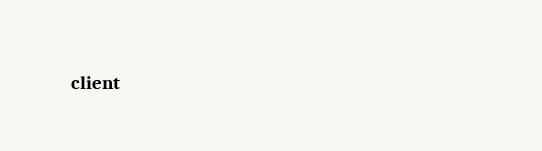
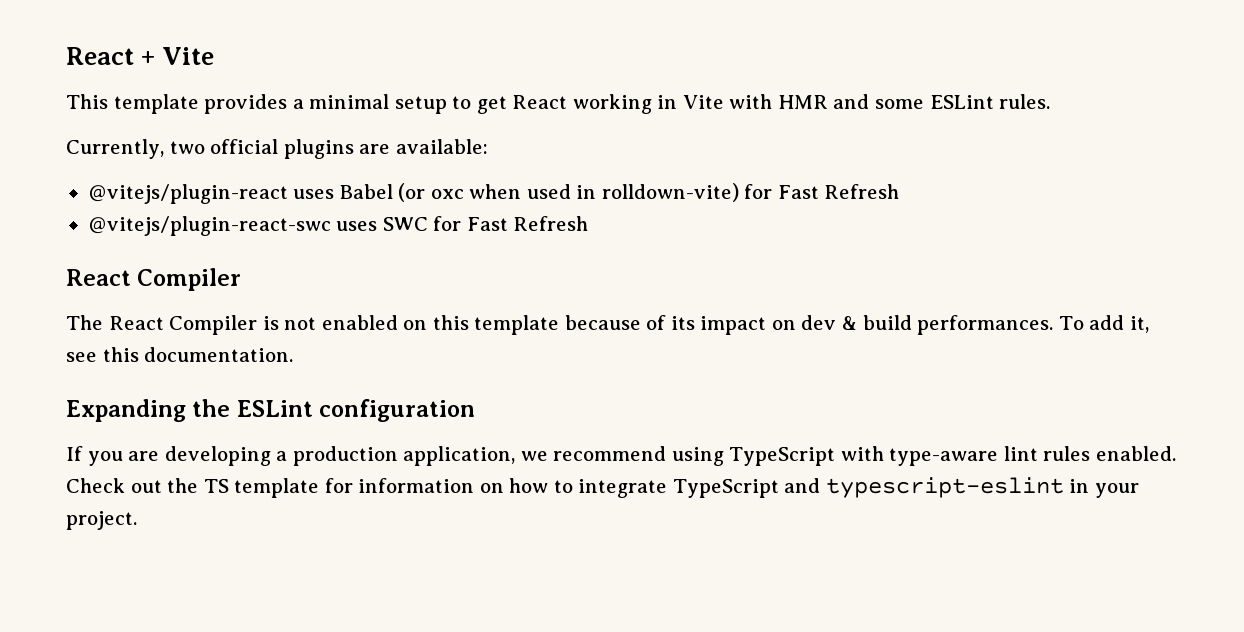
[71,76,120,89] client -> [66,47,215,65] [66,94,1051,114] [66,139,488,159] [88,183,900,204] [88,216,589,236] [66,268,242,291] [66,315,1149,335] [66,347,294,362] [66,399,476,422] [66,446,1177,466] [66,477,1140,498] [66,511,137,530] React + Vite // This template provides a minimal setup to get React working in Vite with HMR and some ESLint rules. // Currently, two official plugins are available: // @vitejs/plugin-react uses Babel (or oxc when used in rolldown-vite) for Fast Refresh // @vitejs/plugin-react-swc uses SWC for Fast Refresh // React Compiler // The React Compiler is not enabled on this template because of its impact on dev & build performances. To add it, see this documentation. // Expanding the ESLint configuration // If you are developing a production application, we recommend using TypeScript with type-aware lint rules enabled. Check out the TS template for information on how to integrate TypeScript and typescript-eslint in your project.

